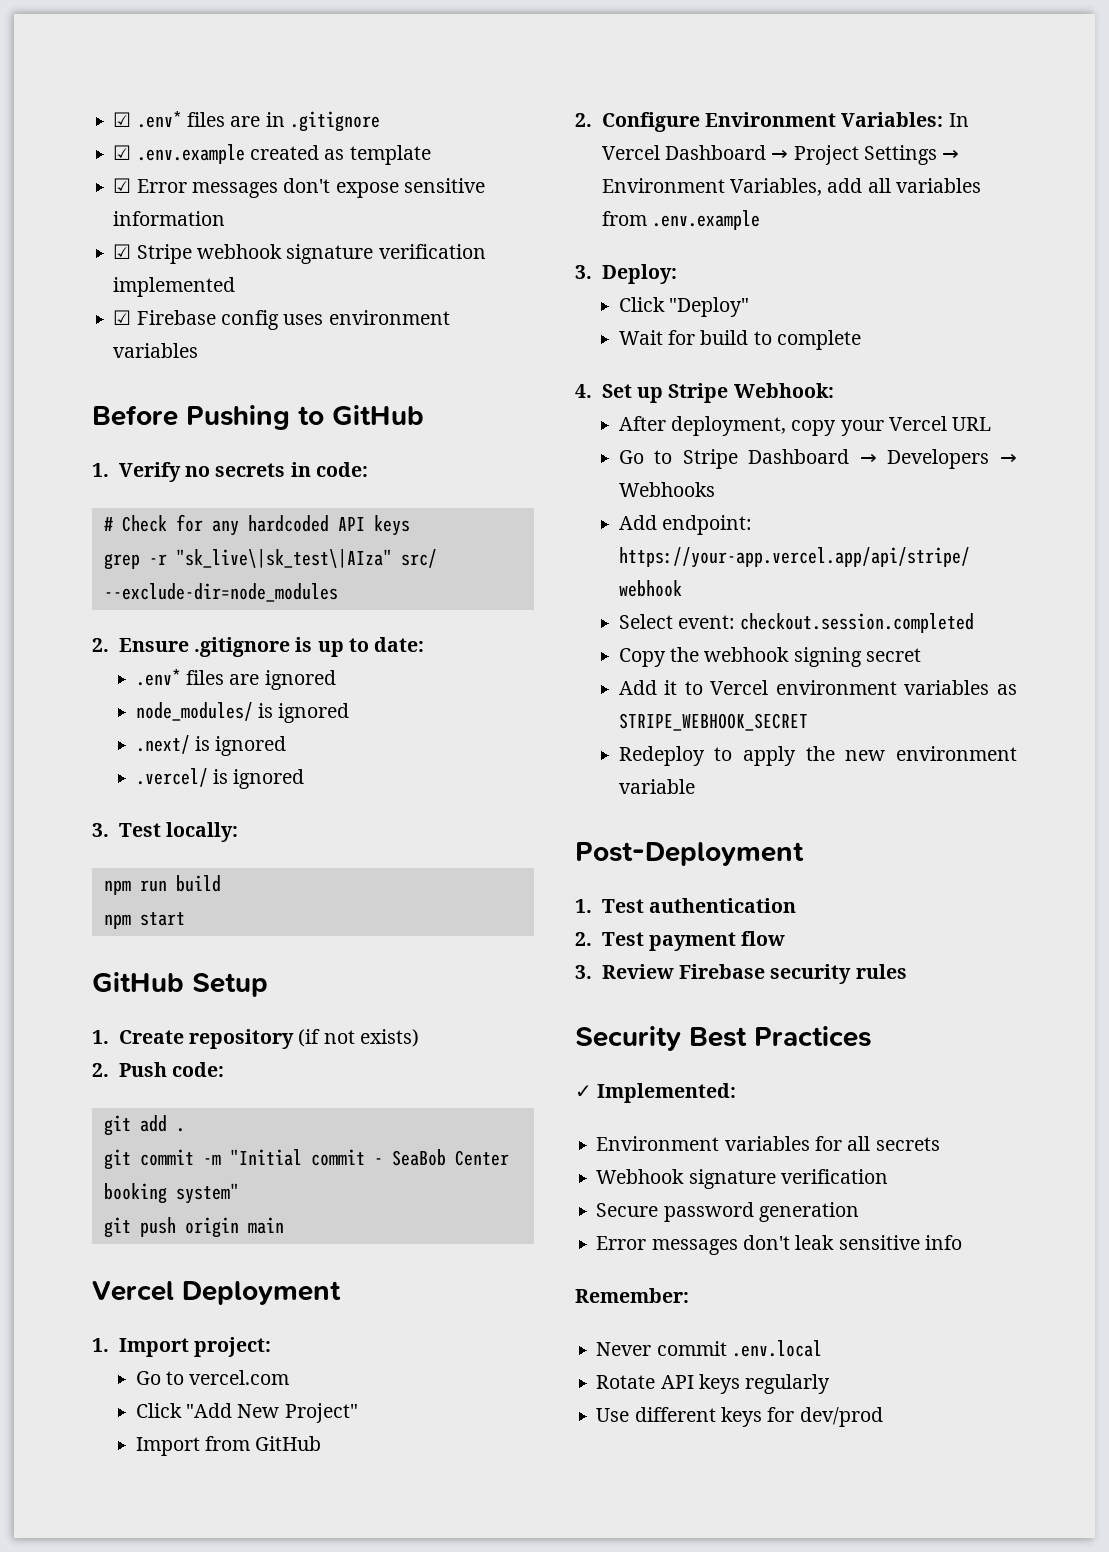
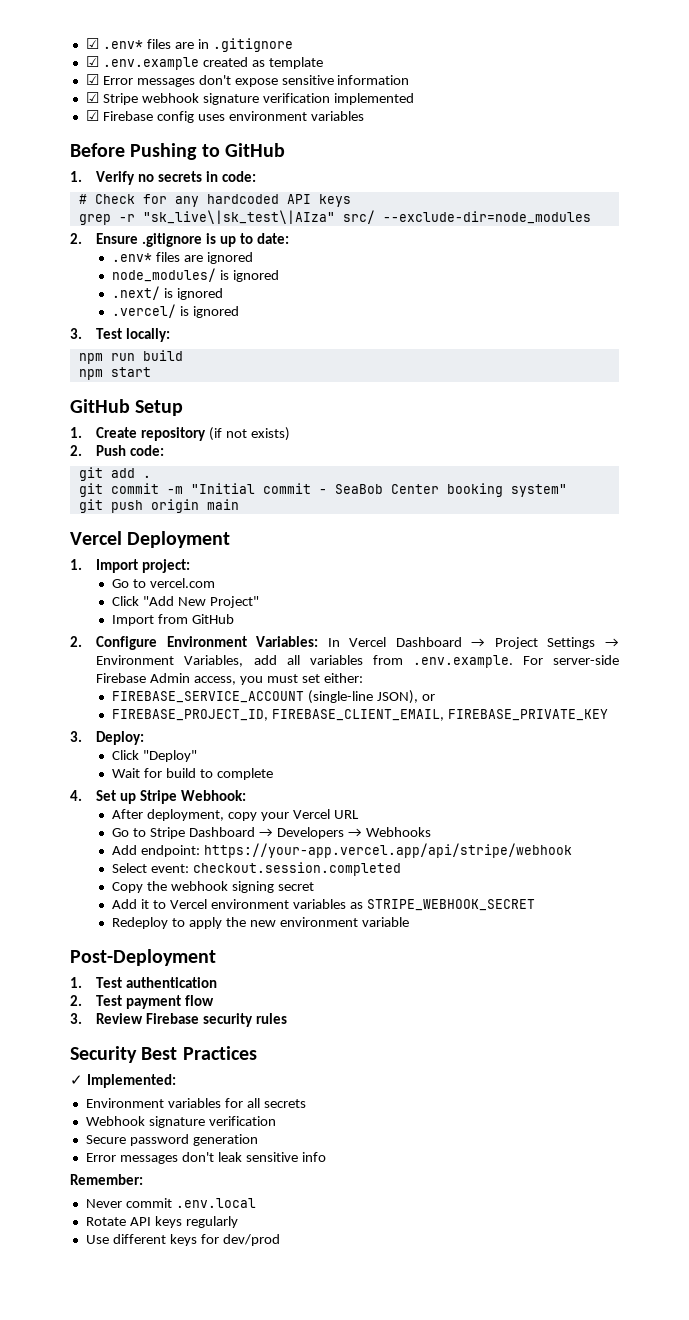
[652,210,761,230] .env.example -> [412,655,619,668] [96,673,363,685] [112,690,436,704] [112,709,609,721] .env.example. For server-side Firebase Admin access, you must set either: // FIREBASE_SERVICE_ACCOUNT (single-line JSON), or // FIREBASE_PROJECT_ID, FIREBASE_CLIENT_EMAIL, FIREBASE_PRIVATE_KEY

